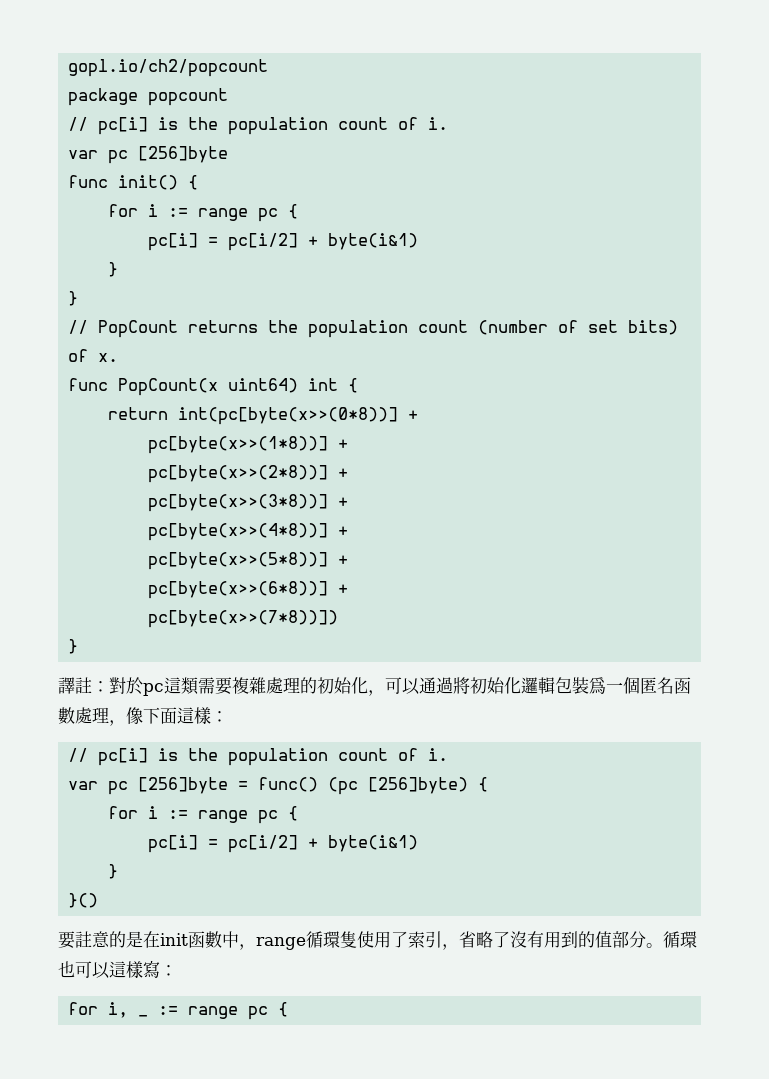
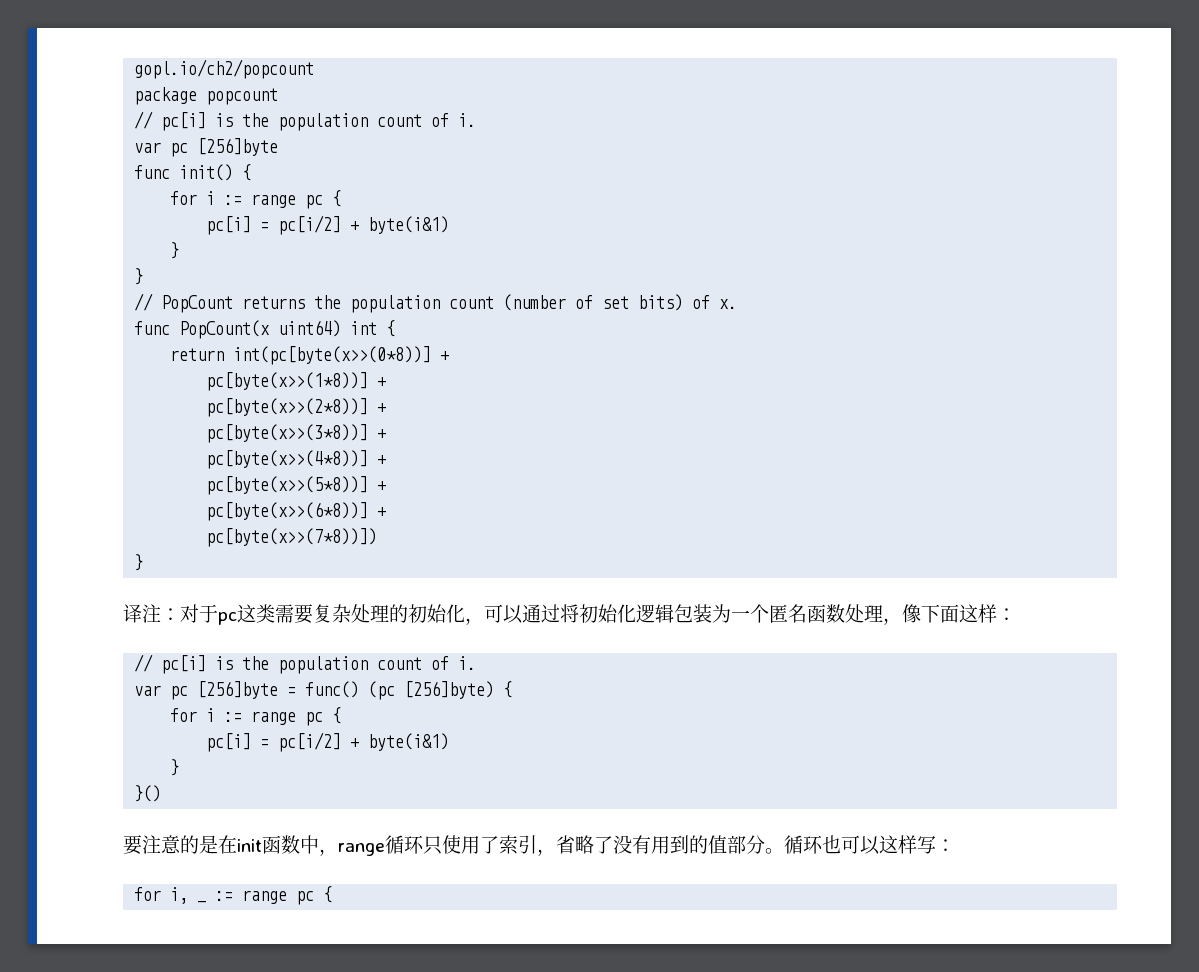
[58,677,283,696] 譯註：對於pc這類需要複雜處 -> [123,604,370,625] 译注：对于pc这类需要复杂处
[436,677,691,694] [58,707,92,724] 過將初始化邏輯包裝爲一個匿名函數處 -> [541,604,864,623] 过将初始化逻辑包装为一个匿名函数处
[177,707,211,724] 這樣 -> [959,604,997,623] 这样
[75,931,92,948] 註 -> [142,835,161,854] 注
[205,931,222,948] 數 -> [281,835,300,854] 数
[323,931,357,948] 環隻 -> [404,835,442,855] 环只
[510,931,527,948] 沒 -> [613,835,632,854] 没
[680,931,697,948] [58,960,160,979] 環也可以這樣寫 -> [803,835,936,855] 环也可以这样写

